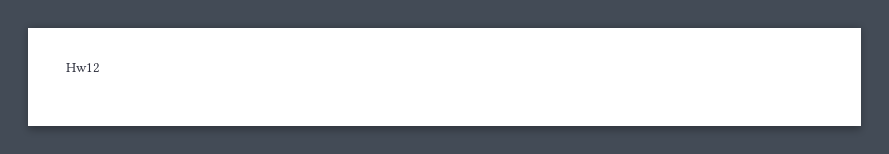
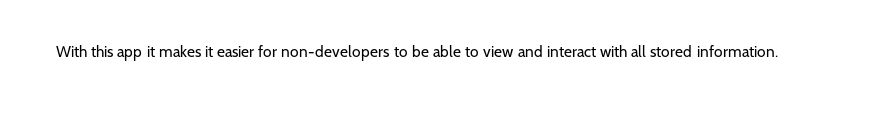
[66,63,100,73] Hw12 -> [56,45,778,61] With this app it makes it easier for non-developers to be able to view and interact with all stored information.

